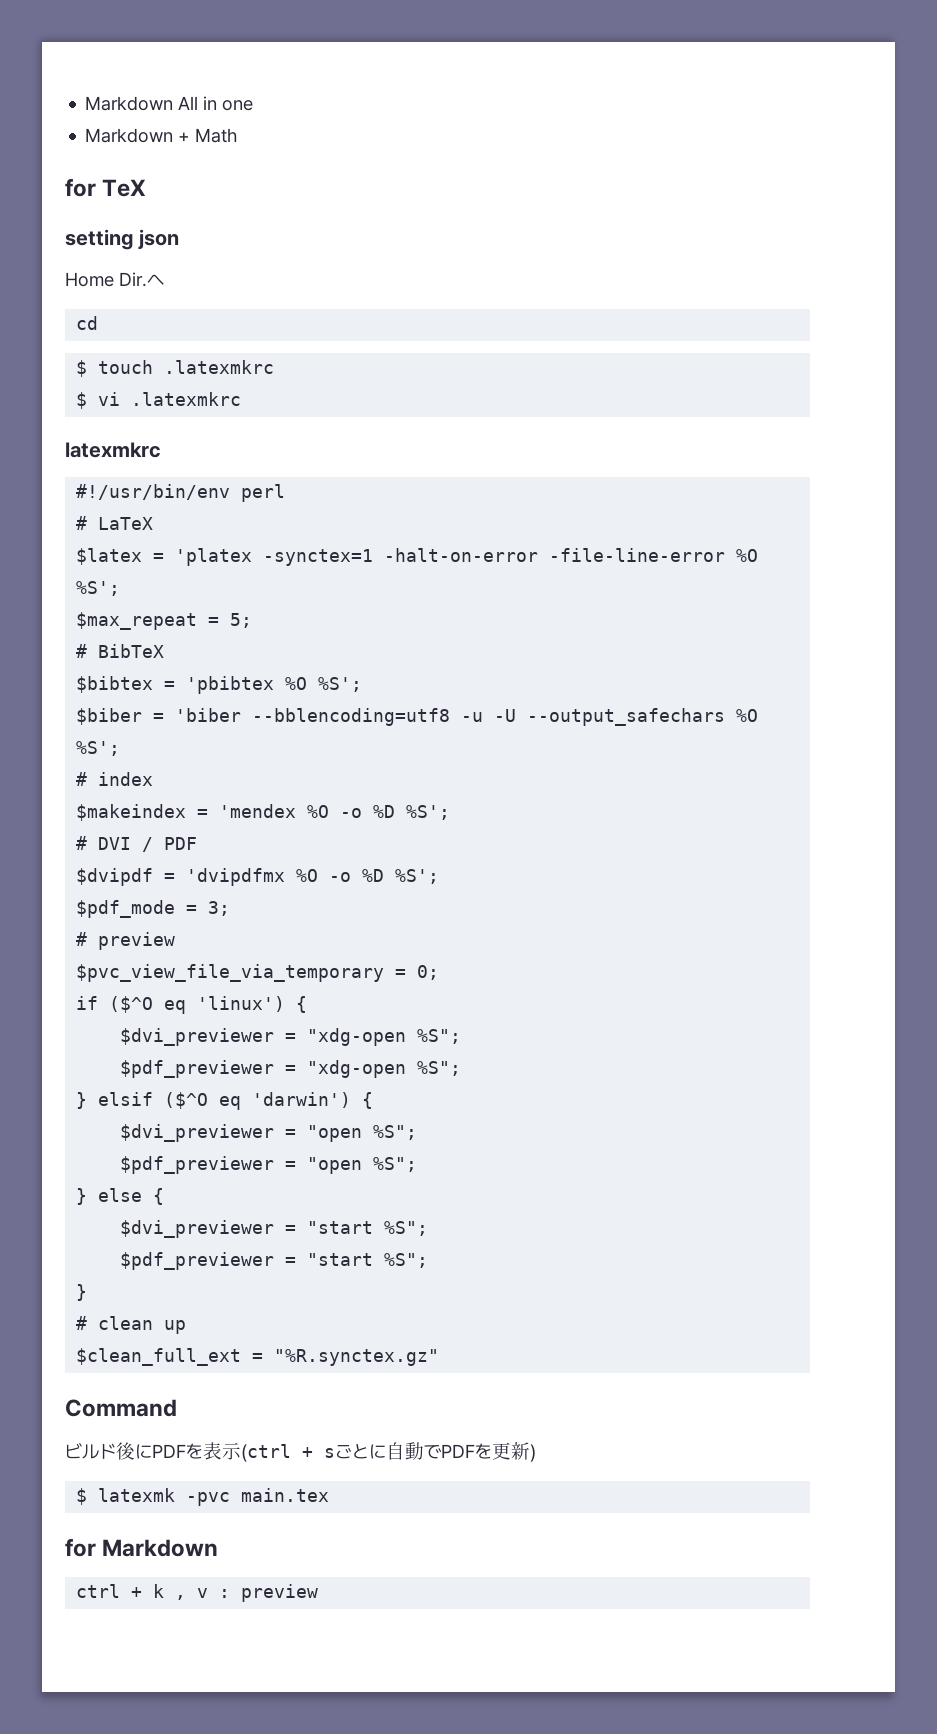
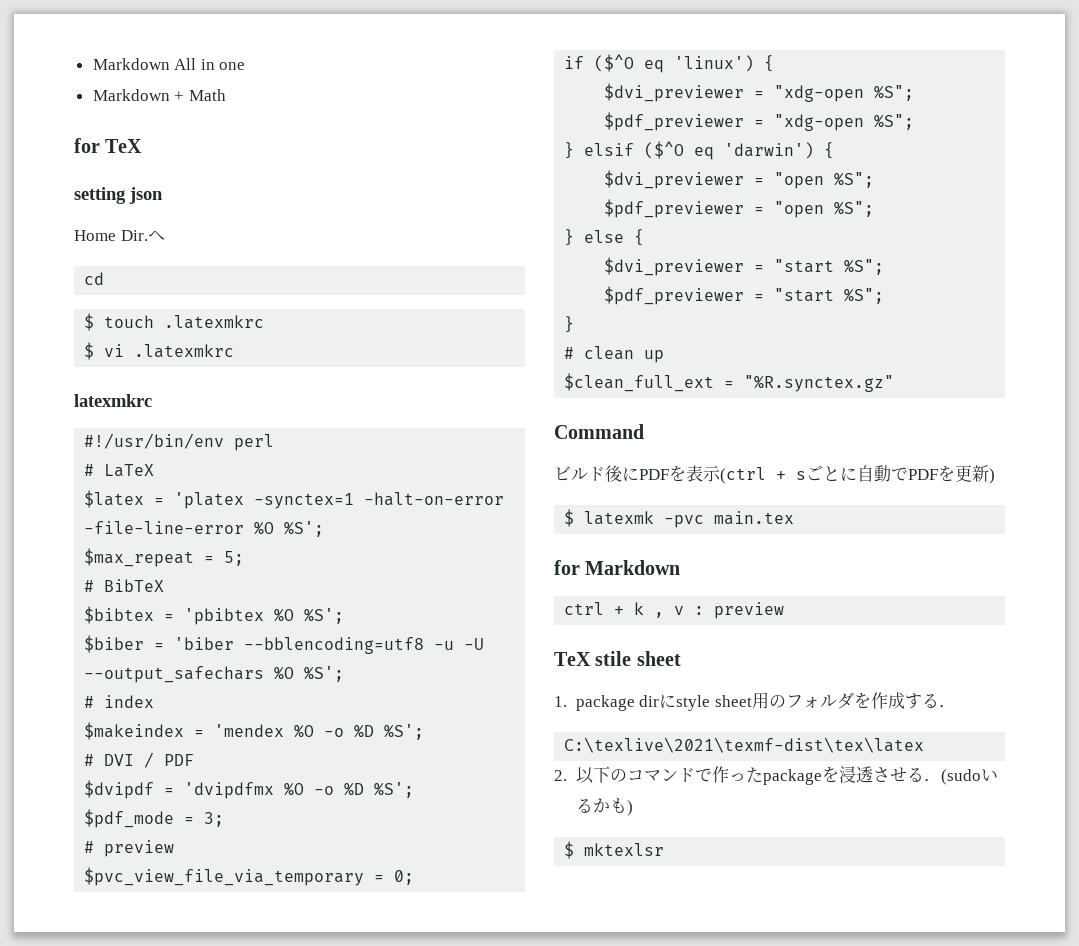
(319, 1593) none -> [554,651,681,666] [554,692,956,711] [564,737,925,753] [554,766,998,785] [575,798,633,816] [564,841,665,859] // TeX stile sheet // 1. package dirにstyle sheet用のフォルダを作成する． // C:\texlive\2021\texmf-dist\tex\latex // 2.以下のコマンドで作ったpackageを浸透させる．(sudoいるかも) // $ mktexlsr

